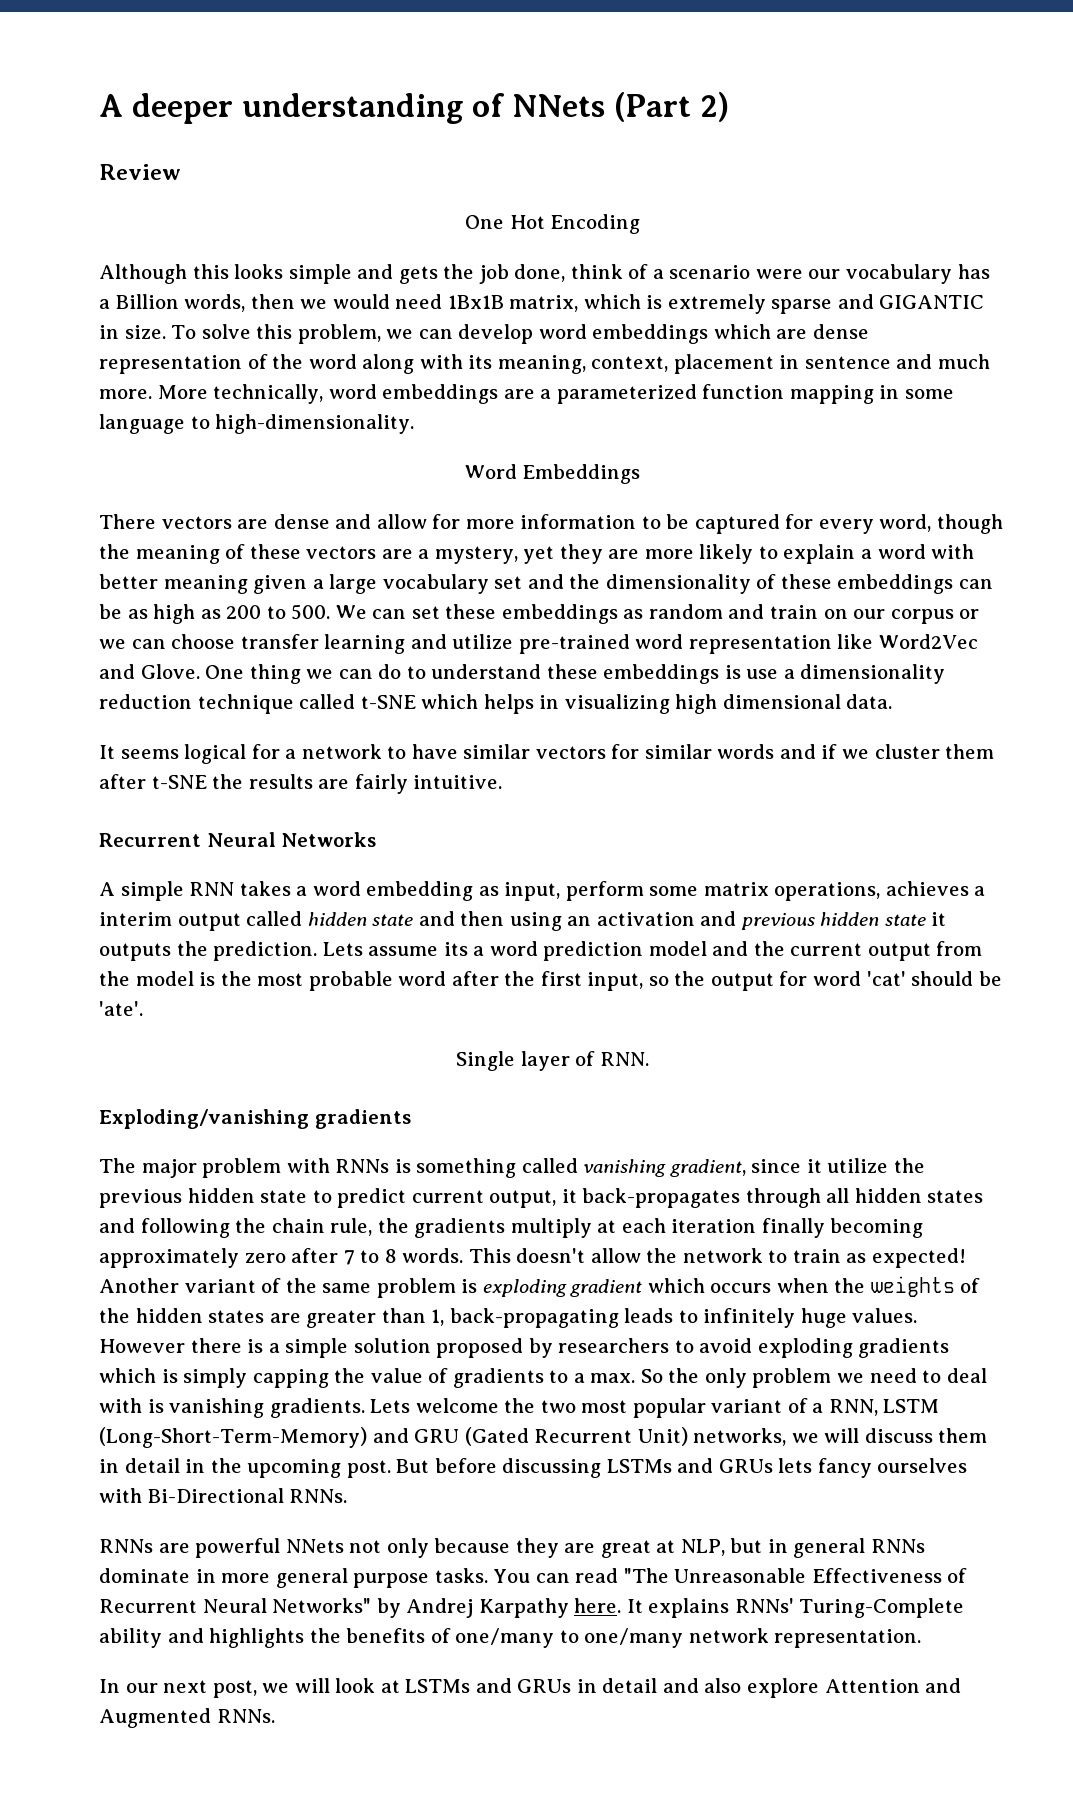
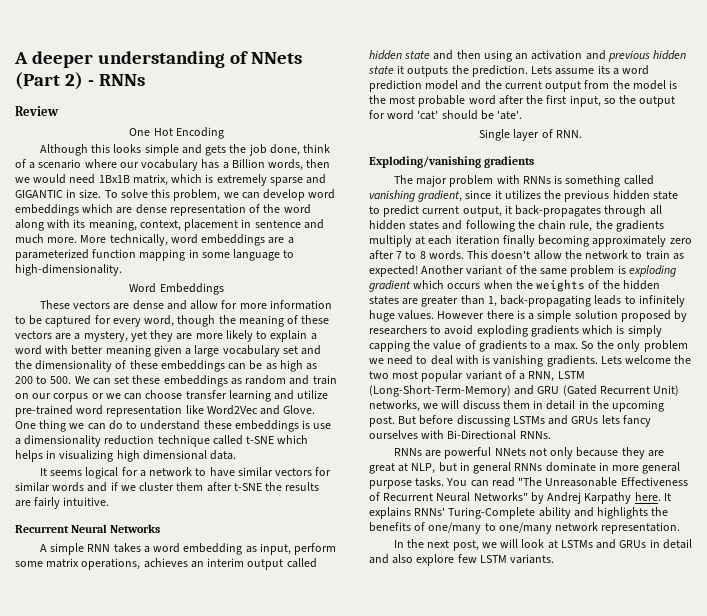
(729, 107) none -> [87,74,145,86] - RNNs
[755,269,803,279] were -> [84,159,117,168] where
[99,514,156,529] There -> [39,300,70,309] These
[974,886,986,896] a -> [190,561,204,568] an
[827,1158,889,1173] utilize -> [504,190,541,199] utilizes
[125,1683,158,1693] our -> [407,539,425,548] the
[824,1678,962,1693] [99,1708,275,1728] Attention and Augmented RNNs. -> [457,554,555,564] few LSTM variants.

